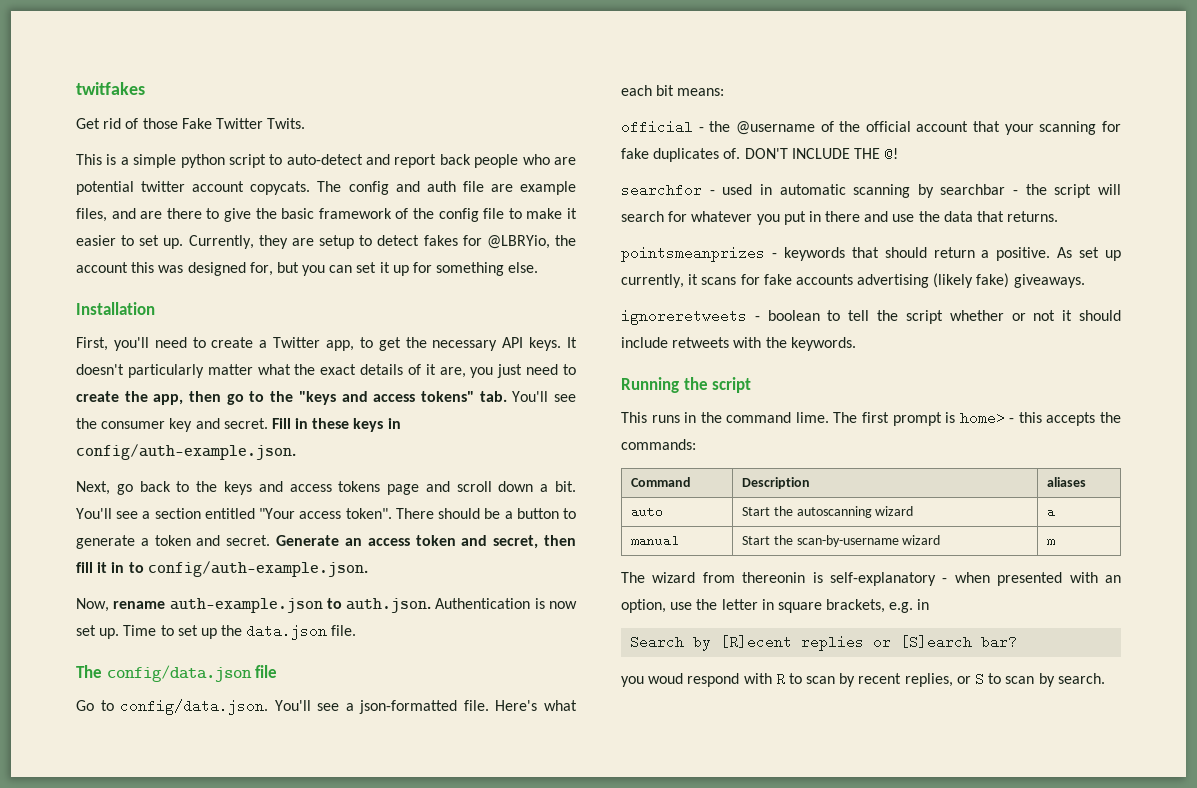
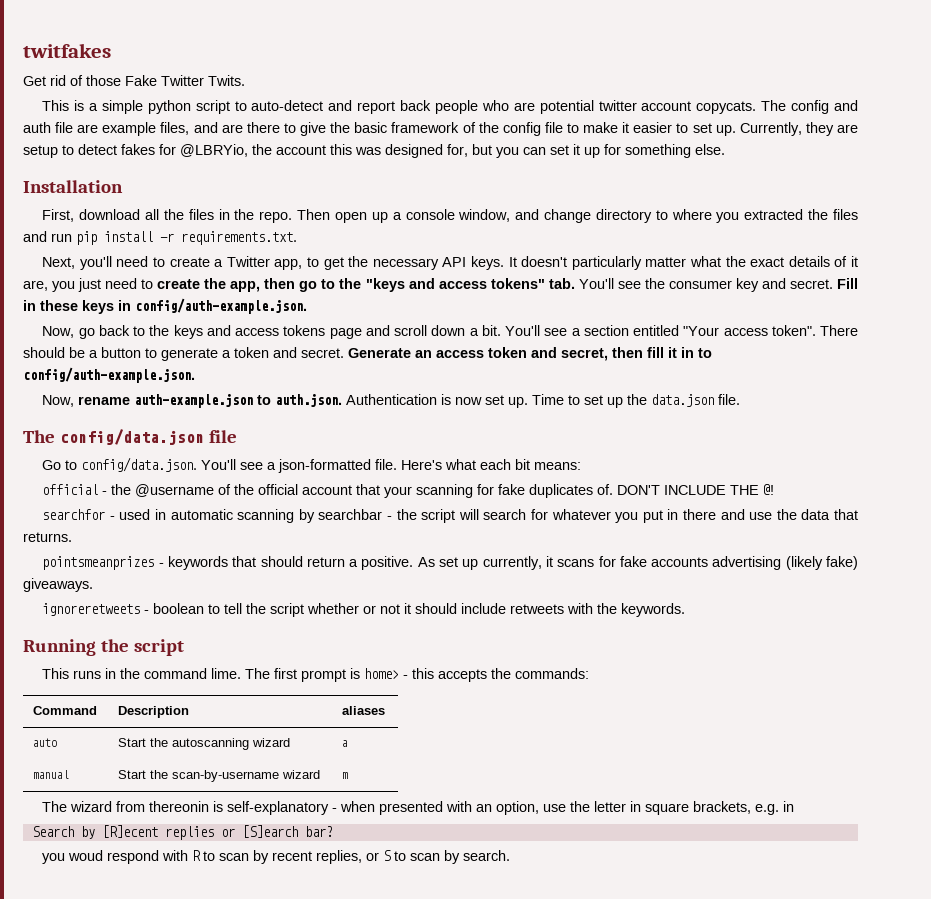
(108, 344) none -> [79,209,858,223] [23,231,297,245] [42,257,76,269] download all the files in the repo. Then open up a console window, and change directory to where you extracted the files and run pip install -r requirements.txt. // Next,
[76,481,110,495] Next, -> [42,326,75,338] Now,

